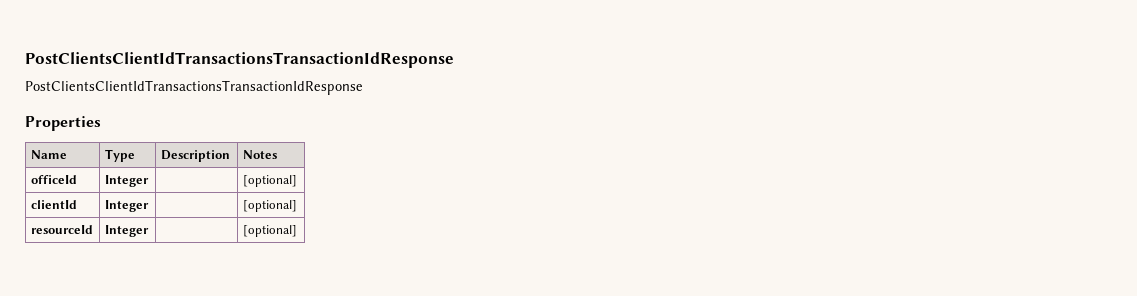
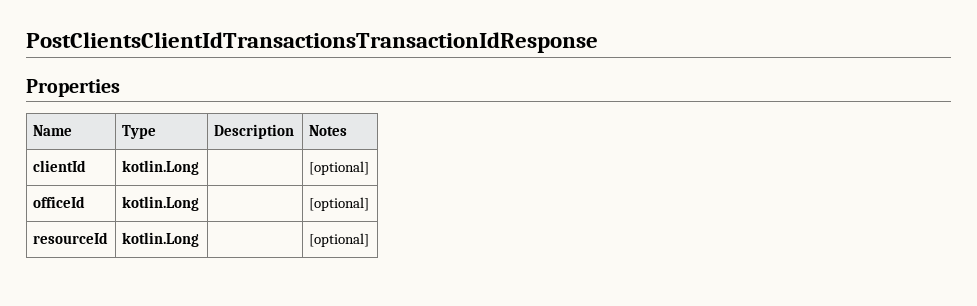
[25,52,454,68] [25,80,363,95] PostClientsClientIdTransactionsTransactionIdResponse // PostClientsClientIdTransactionsTransactionIdResponse -> [26,32,598,53] PostClientsClientIdTransactionsTransactionIdResponse
[30,175,77,184] [104,175,149,187] [242,175,297,187] [30,200,77,209] [104,200,149,212] officeId | Integer | | [optional] // clientId | Integer -> [32,160,86,172] [121,160,199,175] [308,161,369,175] [32,196,85,208] [121,196,199,211] clientId | kotlin.Long | | [optional] // officeId | kotlin.Long
[104,225,149,237] Integer -> [121,232,199,247] kotlin.Long

